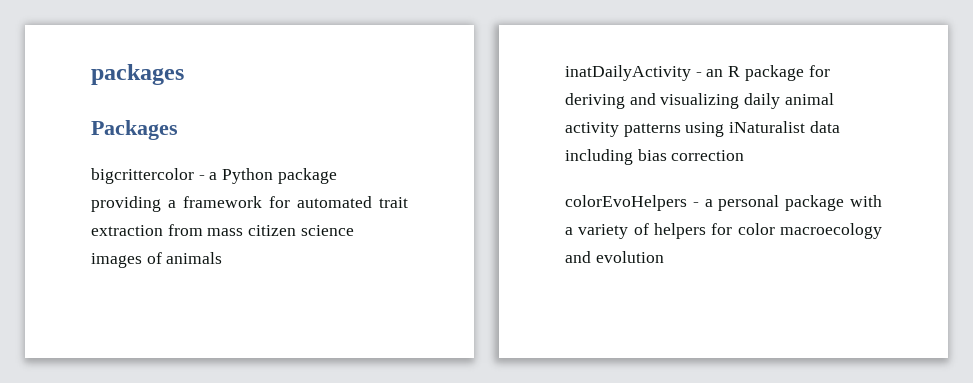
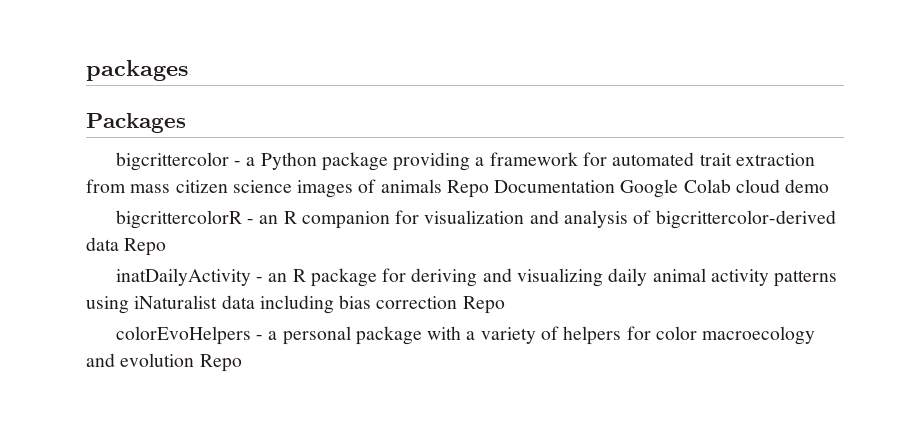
(223, 258) none -> [446,179,830,198] [115,210,836,229] [86,237,167,256] Repo Documentation Google Colab cloud demo // bigcrittercolorR - an R companion for visualization and analysis of bigcrittercolor-derived data Repo
(745, 155) none -> [462,296,505,314] Repo
(664, 257) none -> [199,354,242,372] Repo

